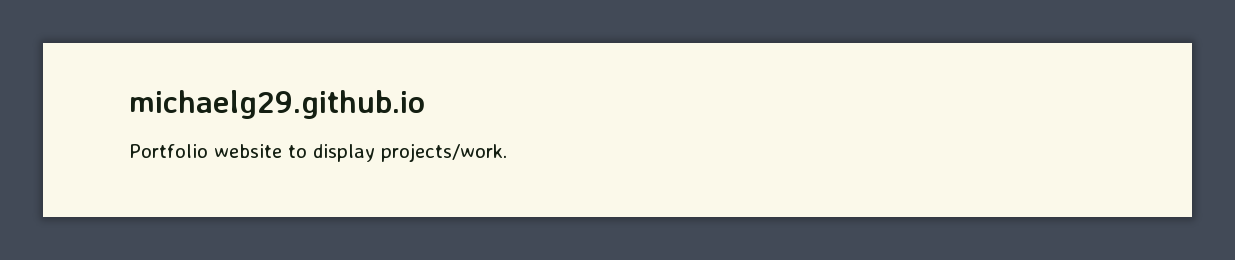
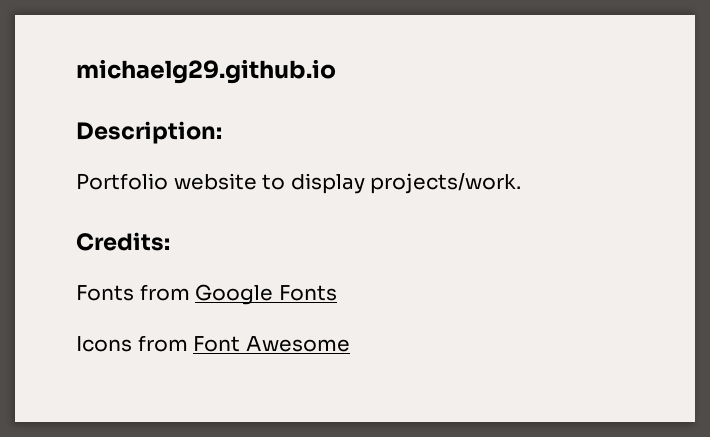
(425, 104) none -> [76,121,222,144] // Description:
(507, 152) none -> [76,232,170,251] [76,284,337,305] [76,335,350,352] // Credits: // Fonts from Google Fonts // Icons from Font Awesome

